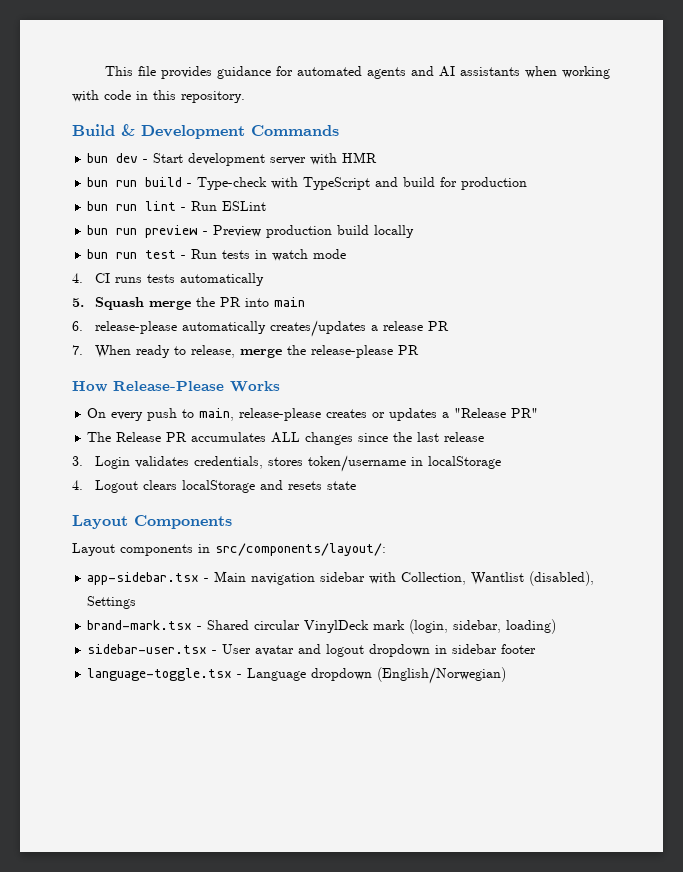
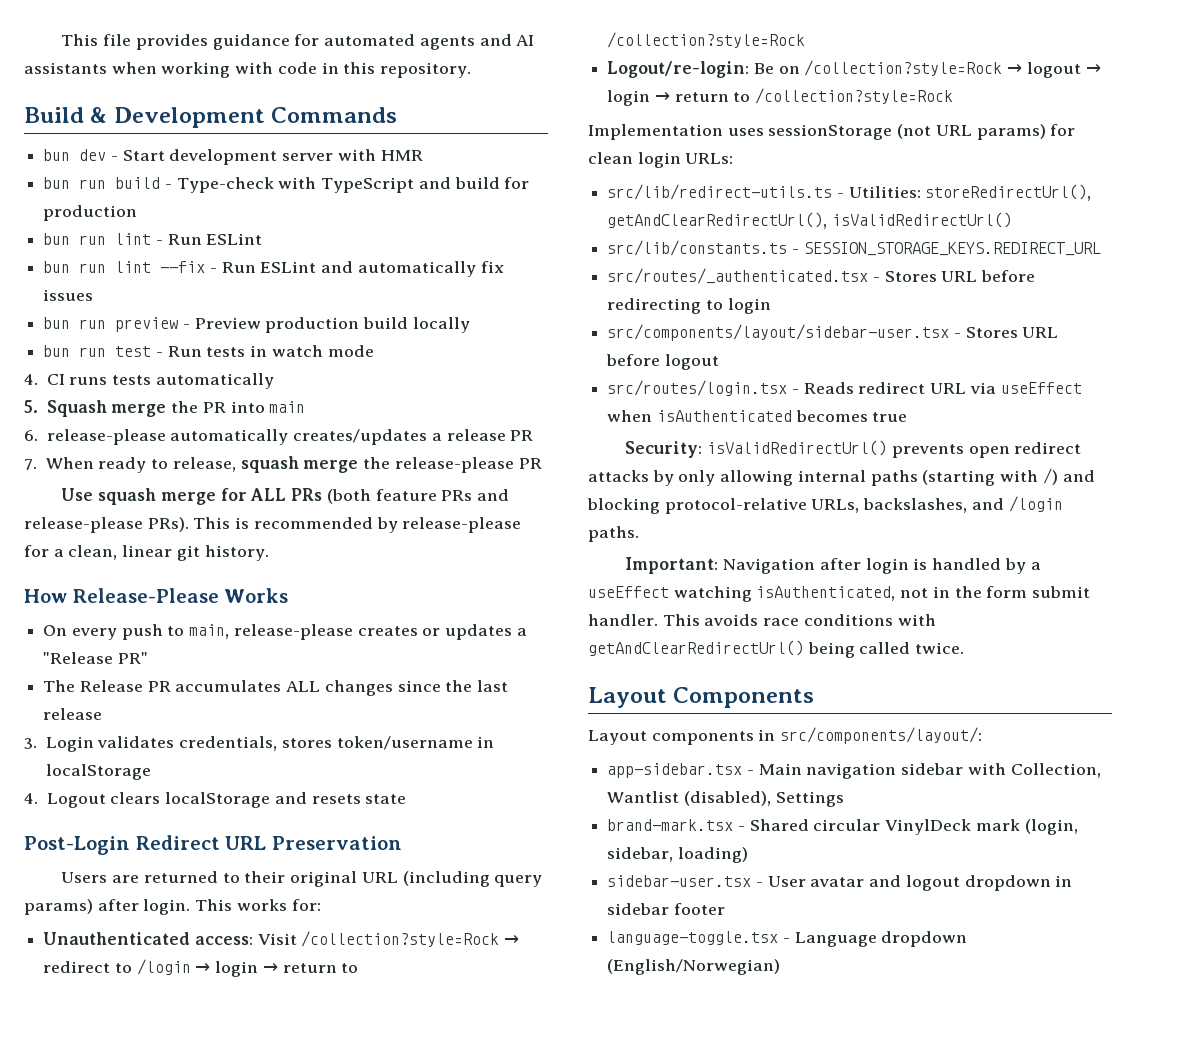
(267, 206) none -> [43,261,504,277] [43,289,94,301] // bun run lint --fix - Run ESLint and automatically fix issues
(236, 351) none -> [240,456,299,473] squash
(420, 350) none -> [61,488,509,505] [24,517,522,533] [24,545,269,561] // Use squash merge for ALL PRs (both feature PRs and release-please PRs). This is recommended by release-please for a clean, linear git history.
(357, 485) none -> [24,835,402,855] [61,871,543,887] [24,899,321,915] [43,931,520,947] [43,959,359,977] [607,32,806,48] [607,60,1101,78] [607,88,954,106] [588,124,1076,140] [588,152,734,168] [607,184,1092,201] [607,212,1012,229] [607,240,1101,256] [607,268,1036,284] [607,298,771,314] [607,324,1059,341] [606,354,719,370] [607,380,1082,396] [607,410,908,422] [625,440,1082,458] [588,468,1095,486] [587,496,1063,514] [588,526,639,542] [625,557,1041,574] [588,586,1091,602] [588,614,936,626] [588,640,965,658] // Post-Login Redirect URL Preservation // Users are returned to their original URL (including query params) after login. This works for: // Unauthenticated access: Visit /collection?style=Rock → redirect to /login → login → return to /collection?style=Rock // Logout/re-login: Be on /collection?style=Rock → logout → login → return to /collection?style=Rock // Implementation uses sessionStorage (not URL params) for clean login URLs: // src/lib/redirect-utils.ts - Utilities: storeRedirectUrl(), getAndClearRedirectUrl(), isValidRedirectUrl() // src/lib/constants.ts - SESSION_STORAGE_KEYS.REDIRECT_URL // src/routes/_authenticated.tsx - Stores URL before redirecting to login // src/components/layout/sidebar-user.tsx - Stores URL before logout // src/routes/login.tsx - Reads redirect URL via useEffect when isAuthenticated becomes true // Security: isValidRedirectUrl() prevents open redirect attacks by only allowing internal paths (starting with /) and blocking protocol-relative URLs, backslashes, and /login paths. // Important: Navigation after login is handled by a useEffect watching isAuthenticated, not in the form submit handler. This avoids race conditions with getAndClearRedirectUrl() being called twice.

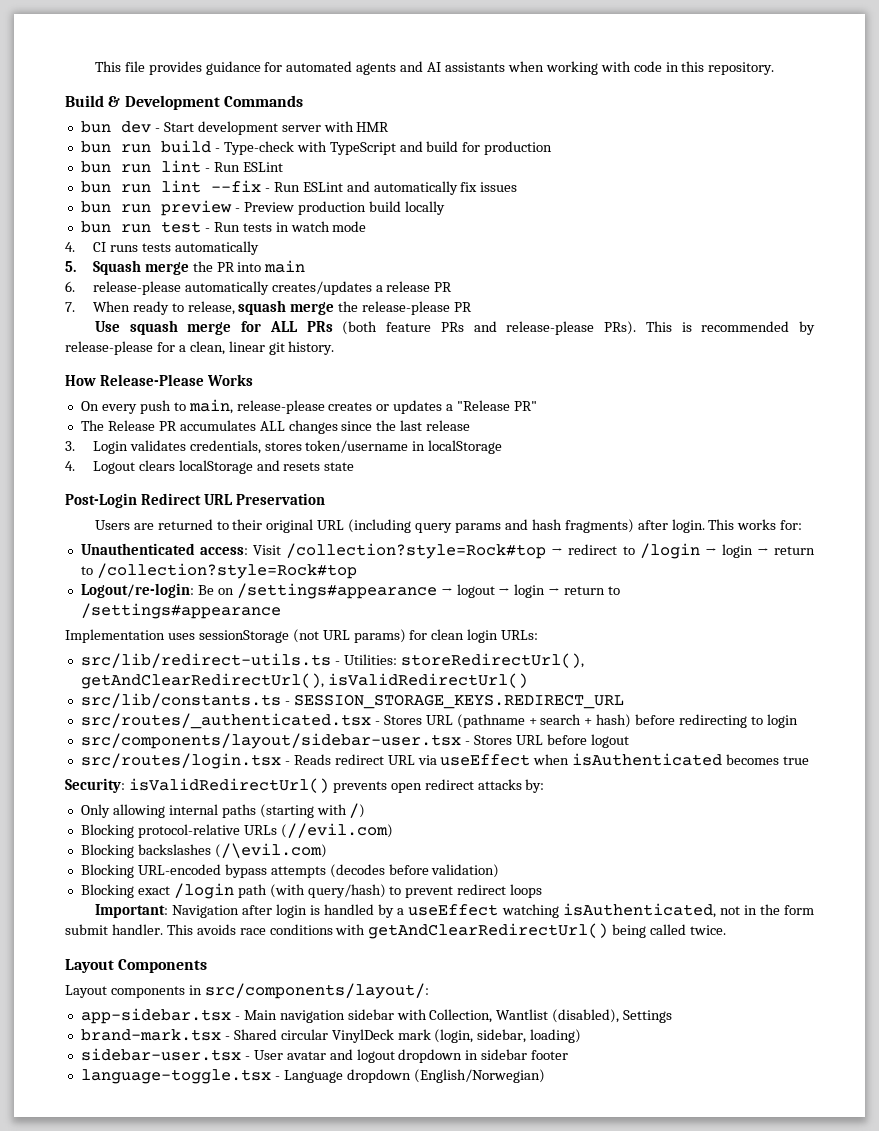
[24,899,93,915] params) -> [455,519,634,533] params and hash fragments)
[301,931,500,947] /collection?style=Rock -> [286,543,547,559] /collection?style=Rock#top
[607,32,806,48] /collection?style=Rock -> [96,563,357,579] /collection?style=Rock#top
[804,60,1003,76] /collection?style=Rock -> [236,583,437,599] /settings#appearance
[755,88,954,104] /collection?style=Rock -> [80,603,281,619] /settings#appearance
(978, 276) none -> [456,714,632,728] (pathname + search + hash)
[652,470,716,486] by only -> [525,779,545,793] [80,804,110,818] by: // Only
[1062,470,1095,482] [587,496,1063,514] [588,526,639,542] and blocking protocol-relative URLs, backslashes, and /login paths. -> [80,823,393,838] [80,843,327,858] [80,864,500,878] [80,883,543,899] // Blocking protocol-relative URLs (//evil.com) // Blocking backslashes (/\evil.com) // Blocking URL-encoded bypass attempts (decodes before validation) // Blocking exact /login path (with query/hash) to prevent redirect loops

